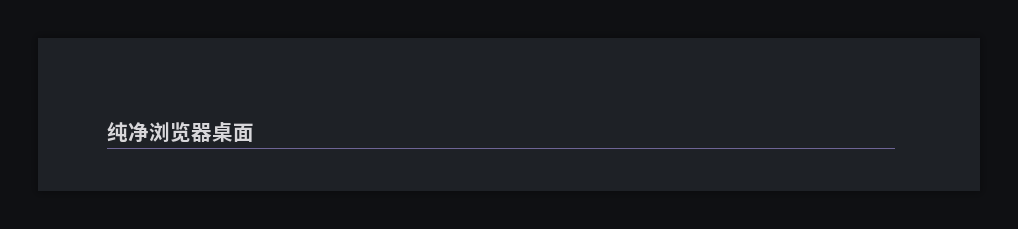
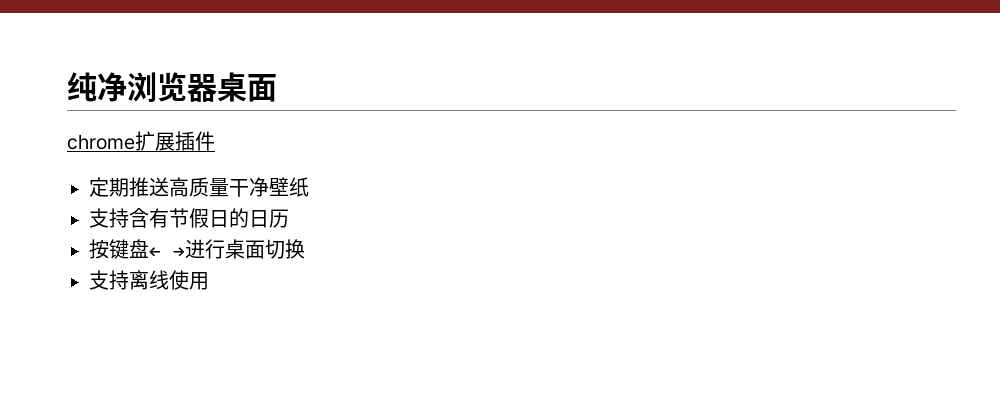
(254, 132) none -> [67,131,215,151] [89,177,309,197] [89,208,289,228] [89,239,305,259] [89,270,209,290] // chrome扩展插件 // 定期推送高质量干净壁纸 // 支持含有节假日的日历 // 按键盘← →进行桌面切换 // 支持离线使用

